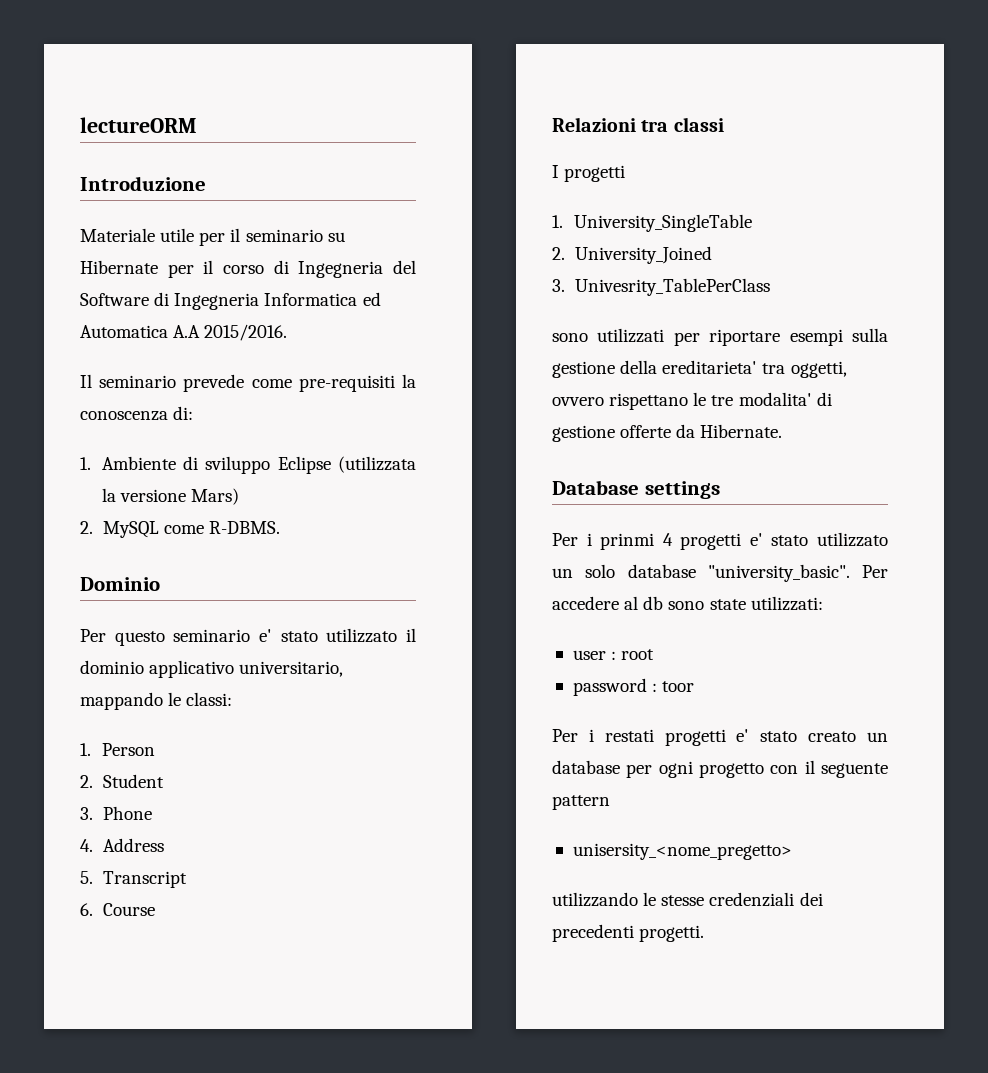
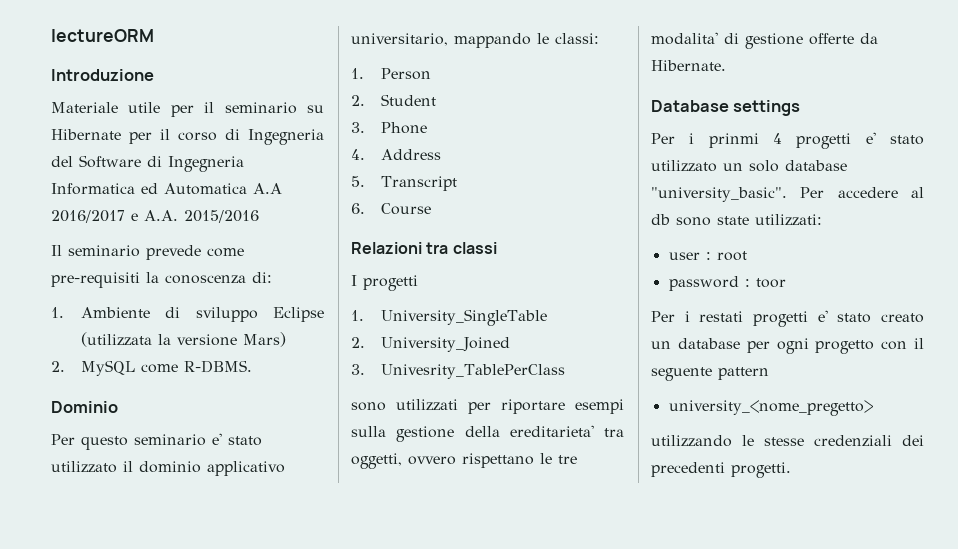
[204,324,288,341] 2015/2016. -> [51,210,259,223] 2016/2017 e A.A. 2015/2016
[572,843,792,860] unisersity_<nome_pregetto> -> [668,400,873,416] university_<nome_pregetto>

